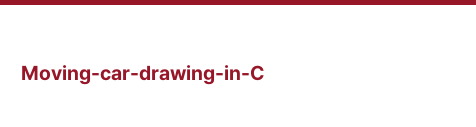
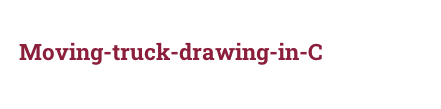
[21,65,264,85] Moving-car-drawing-in-C -> [19,42,323,65] Moving-truck-drawing-in-C

